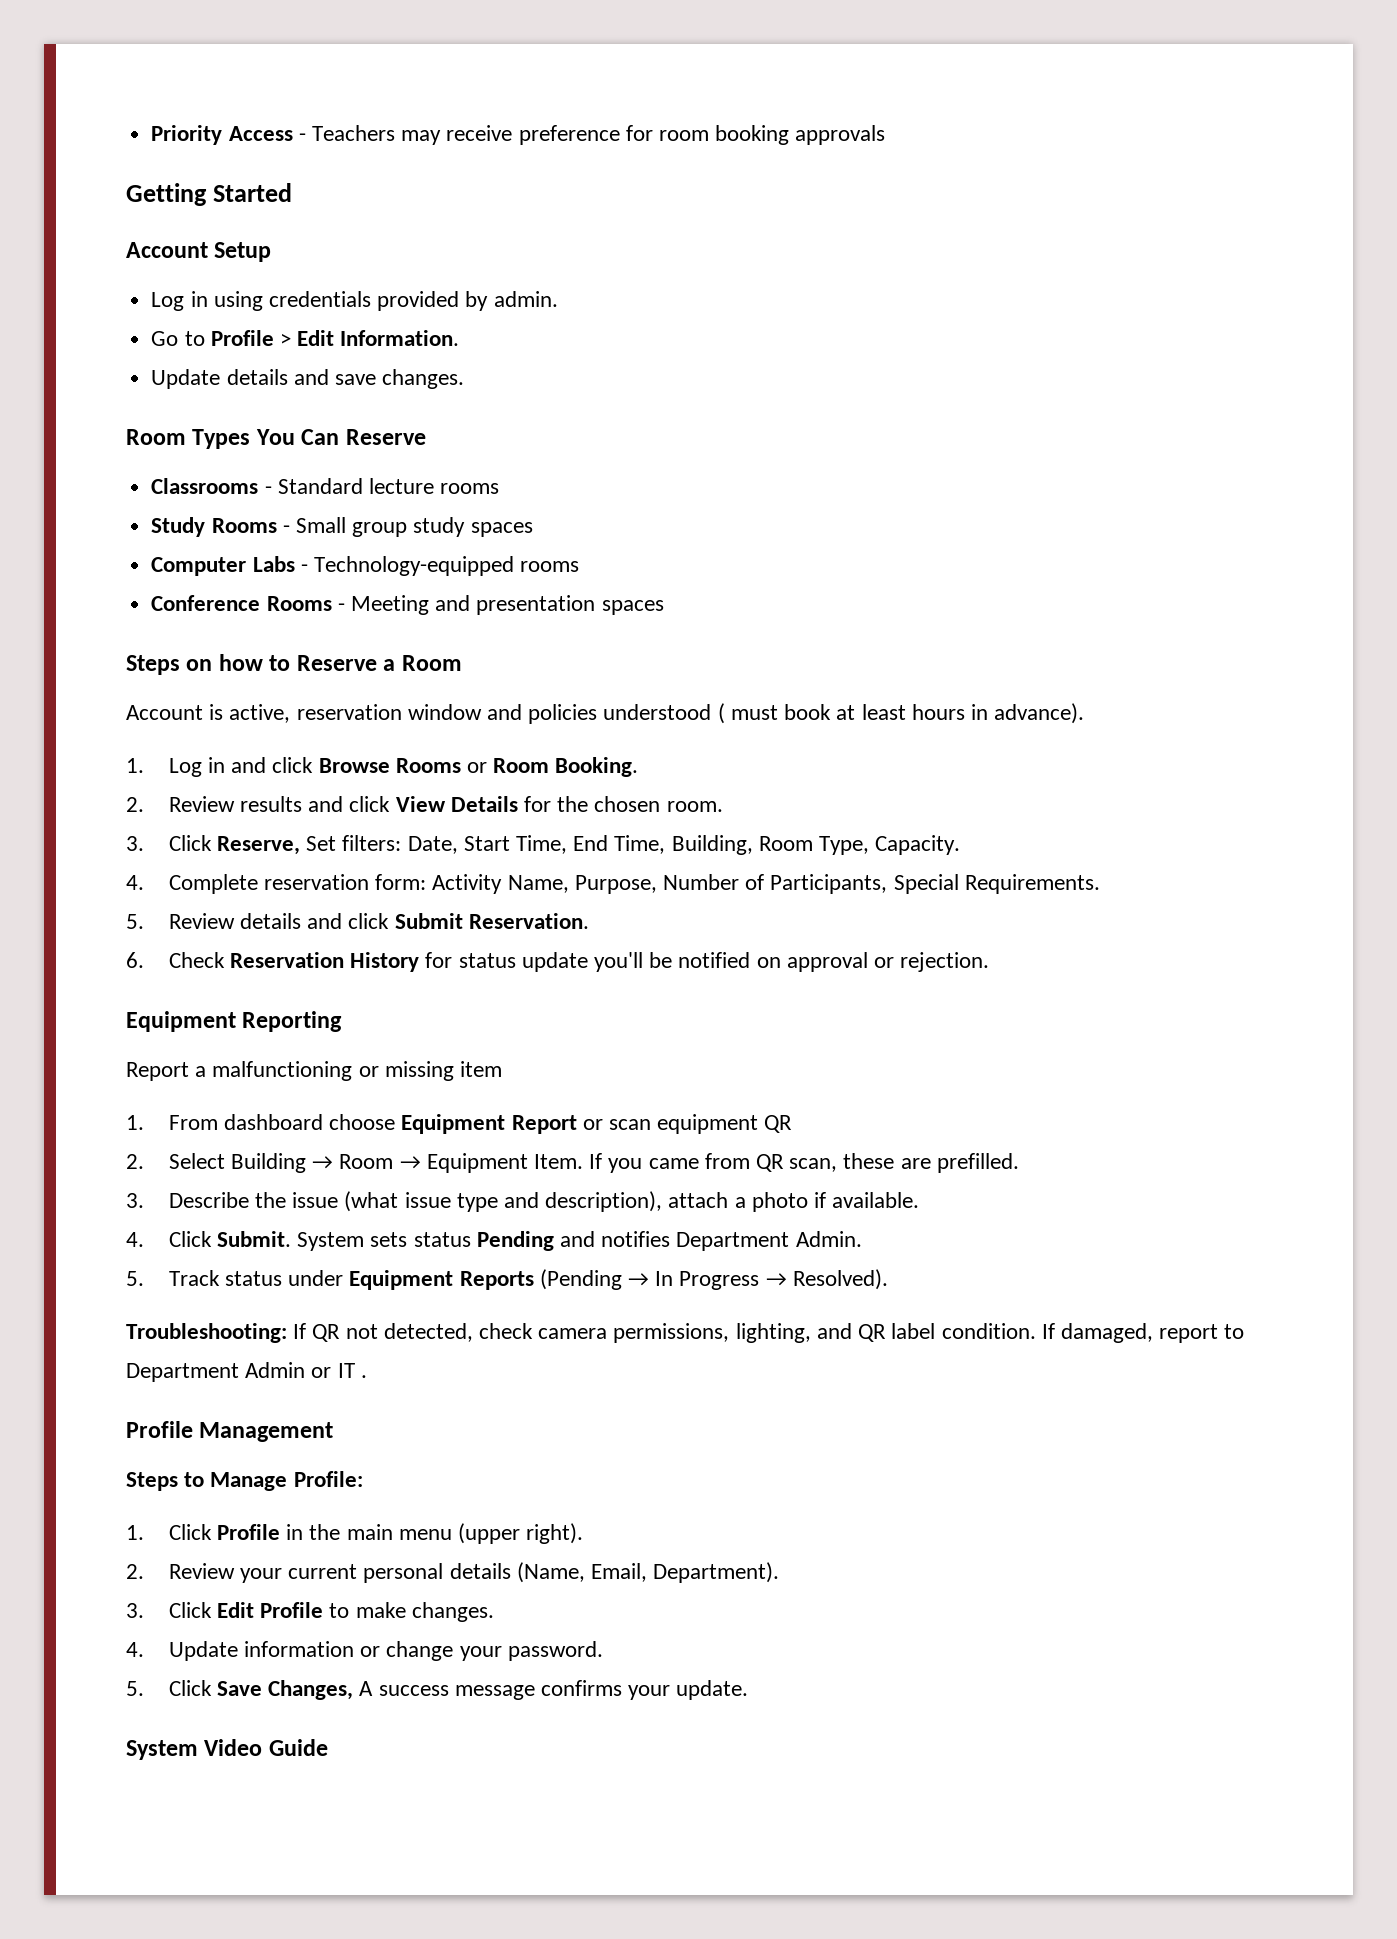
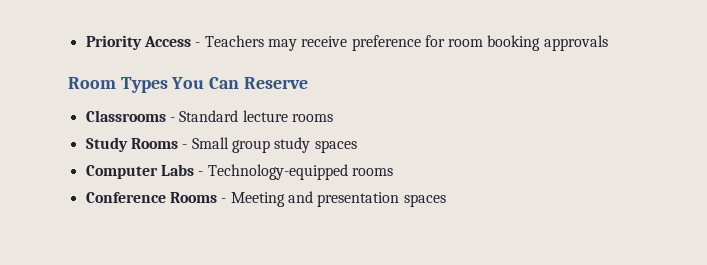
[126,183,292,206] [126,242,272,262] [151,291,558,311] [151,330,460,346] [151,369,465,389] // Getting Started // Account Setup // Log in using credentials provided by admin. // Go to Profile > Edit Information. // Update details and save changes. -> (608, 43) none
[126,654,462,675] [126,703,1085,724] [126,757,639,777] [126,796,723,812] [126,835,961,855] [126,874,1100,894] [126,913,589,929] [126,952,990,972] [126,1011,343,1032] [126,1061,503,1081] [126,1114,793,1134] [126,1153,1019,1173] [126,1191,920,1212] [126,1231,862,1251] [126,1269,888,1290] [126,1323,1245,1343] [126,1362,367,1382] [126,1421,334,1442] [126,1471,363,1491] [126,1523,584,1544] [126,1562,780,1583] [126,1602,494,1622] [126,1641,603,1661] [126,1680,749,1700] [126,1739,328,1760] // Steps on how to Reserve a Room // Account is active, reservation window and policies understood ( must book at least hours in advance). // 1. Log in and click Browse Rooms or Room Booking. // 2. Review results and click View Details for the chosen room. // 3. Click Reserve, Set filters: Date, Start Time, End Time, Building, Room Type, Capacity. // 4. Complete reservation form: Activity Name, Purpose, Number of Participants, Special Requirements. // 5. Review details and click Submit Reservation. // 6. Check Reservation History for status update you'll be notified on approval or rejection. // Equipment Reporting // Report a malfunctioning or missing item // 1. From dashboard choose Equipment Report or scan equipment QR // 2. Select Building → Room → Equipment Item. If you came from QR scan, these are prefilled. // 3. Describe the issue (what issue type and description), attach a photo if available. // 4. Click Submit. System sets status Pending and notifies Department Admin. // 5. Track status under Equipment Reports (Pending → In Progress → Resolved). // Troubleshooting: If QR not detected, check camera permissions, lighting, and QR label condition. If damaged, report to Department Admin or IT . // Profile Management // Steps to Manage Profile: // 1. Click Profile in the main menu (upper right). // 2. Review your current personal details (Name, Email, Department). // 3. Click Edit Profile to make changes. // 4. Update information or change your password. // 5. Click Save Changes, A success message confirms your update. // System Video Guide -> (446, 200) none

